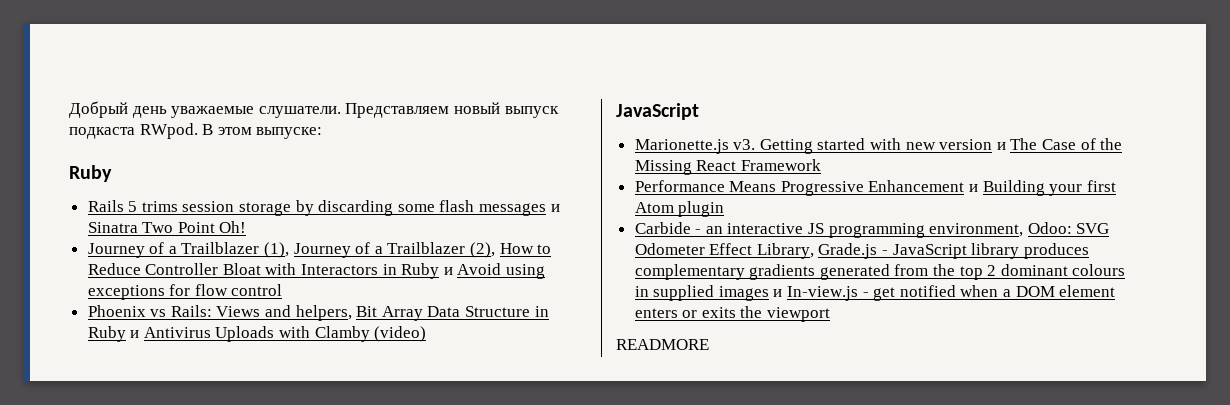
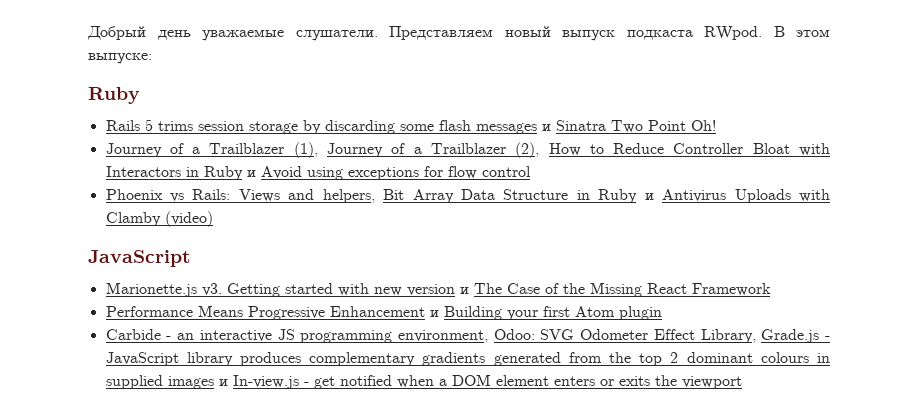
[616,339,709,350] // READMORE -> (742, 382) none

